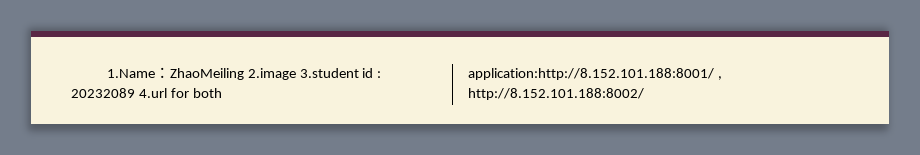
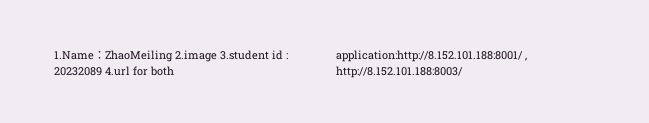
[468,88,644,100] http://8.152.101.188:8002/ -> [336,66,463,78] http://8.152.101.188:8003/

